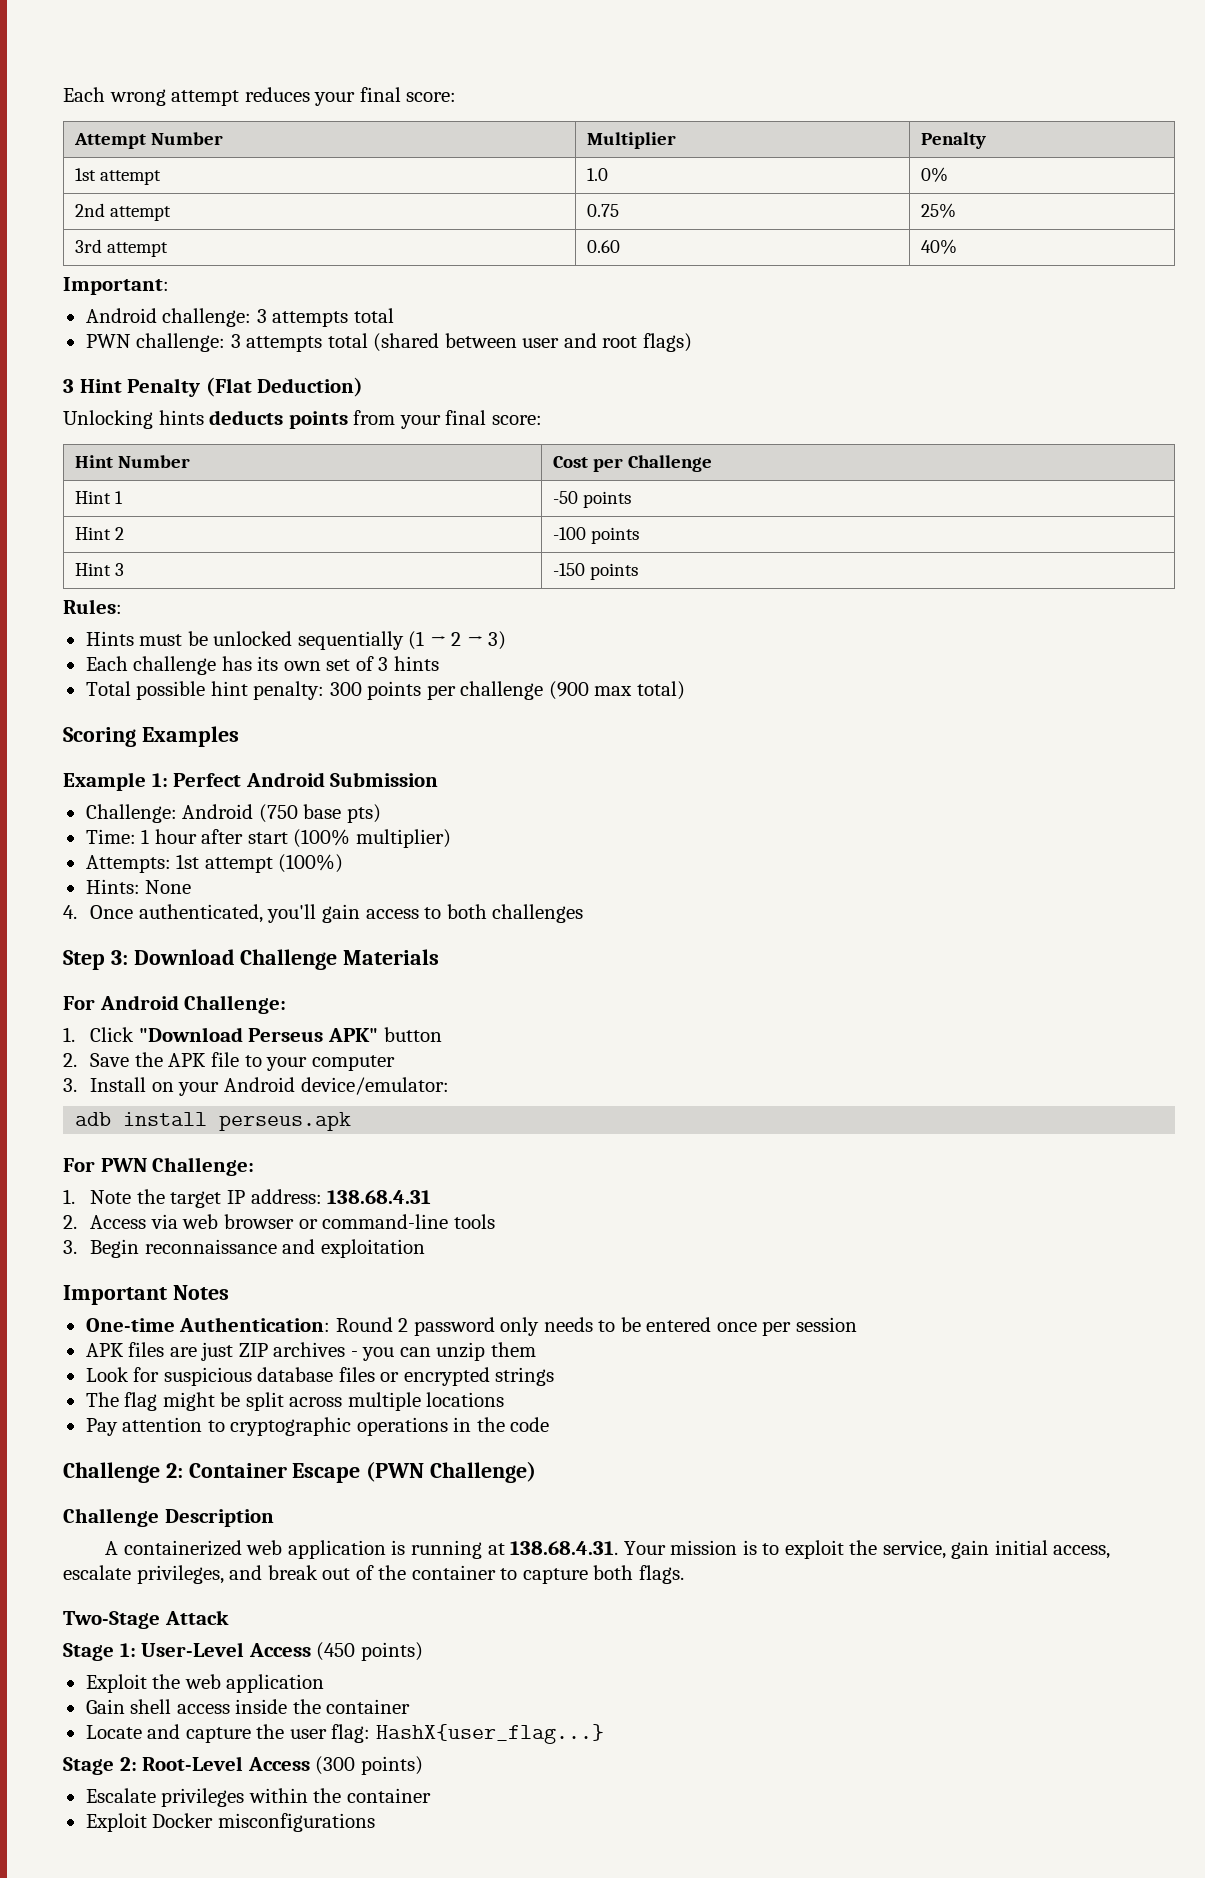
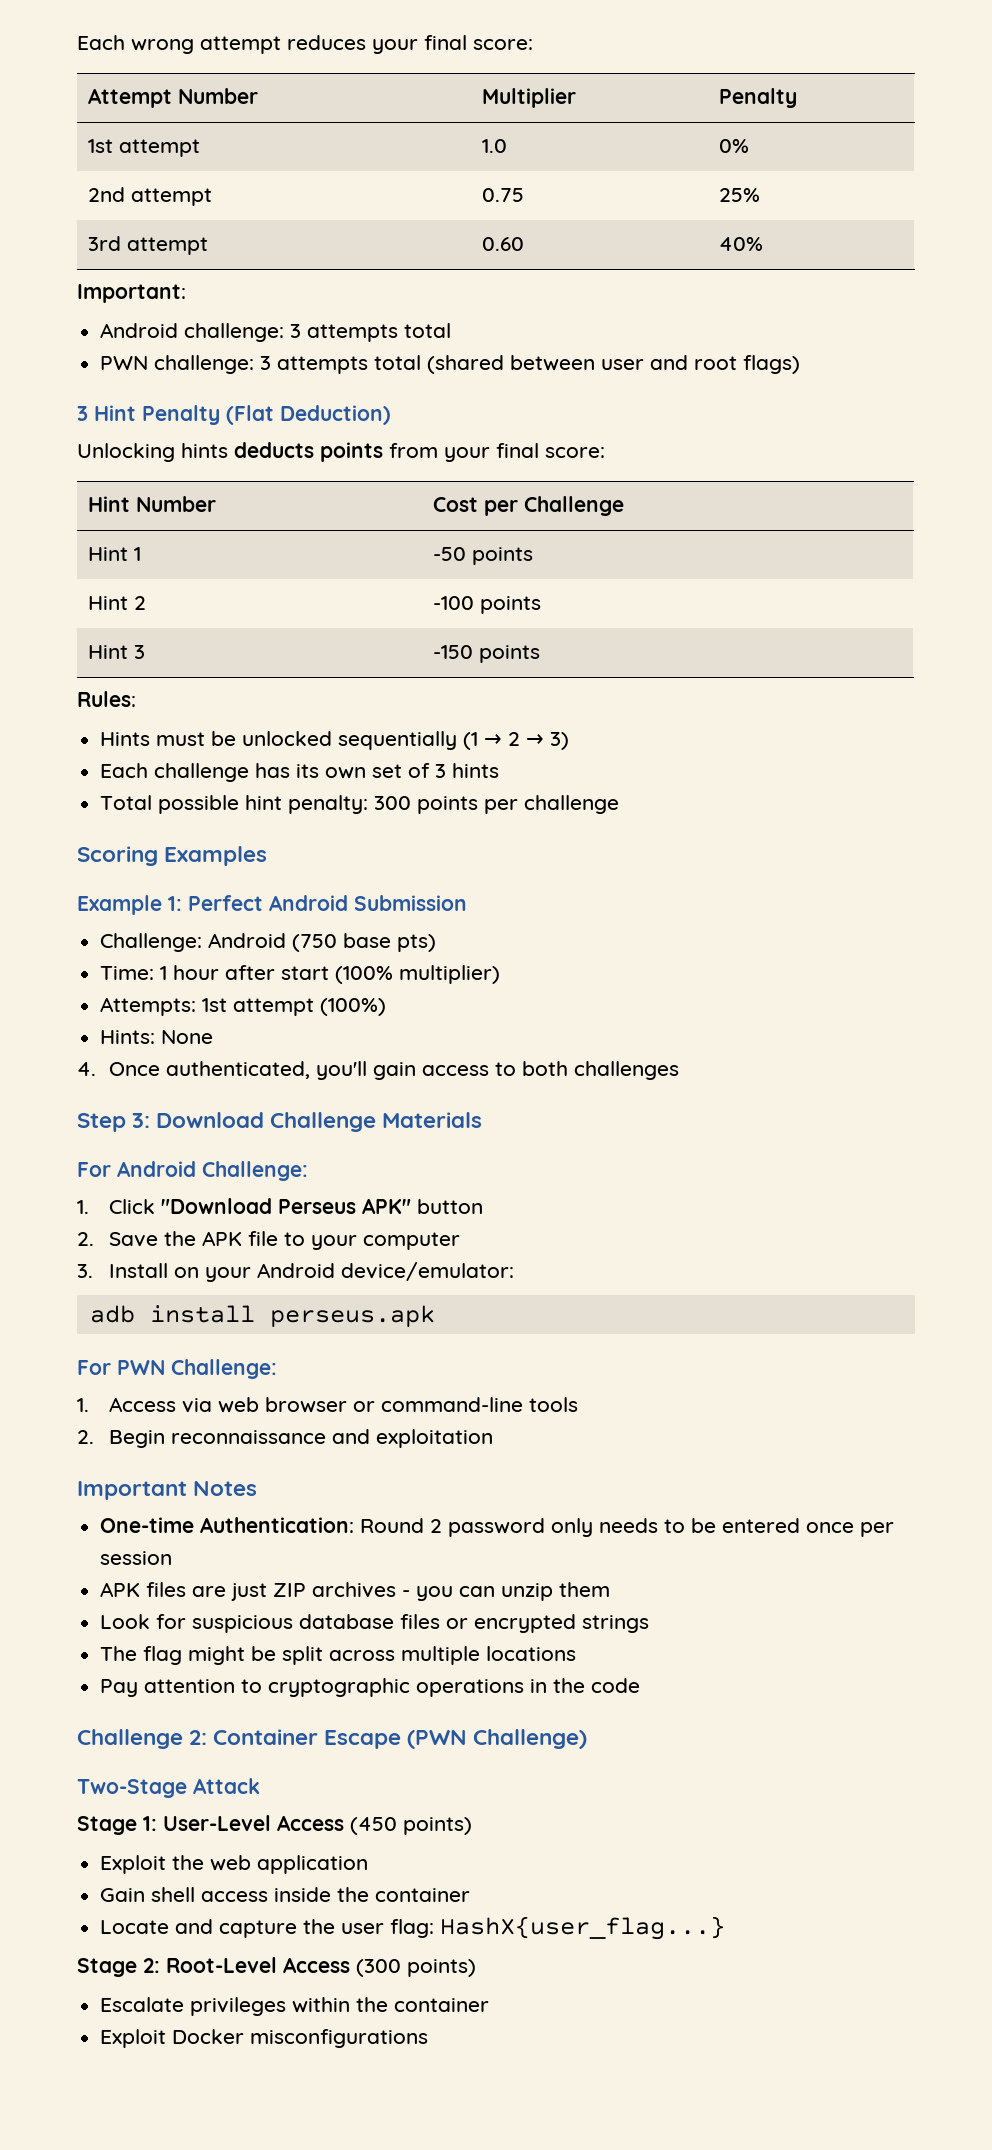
[548,681,685,700] (900 max total) -> (620, 804) none
[90,1189,432,1208] [63,1215,77,1229] Note the target IP address: 138.68.4.31 // 2. -> (89, 1405) none
[63,1240,77,1254] 3. -> [77,1430,94,1444] 2.
[63,1508,274,1527] [105,1540,1111,1559] [63,1565,684,1584] // Challenge Description // A containerized web application is running at 138.68.4.31. Your mission is to exploit the service, gain initial access, escalate privileges, and break out of the container to capture both flags. -> (588, 1739) none

